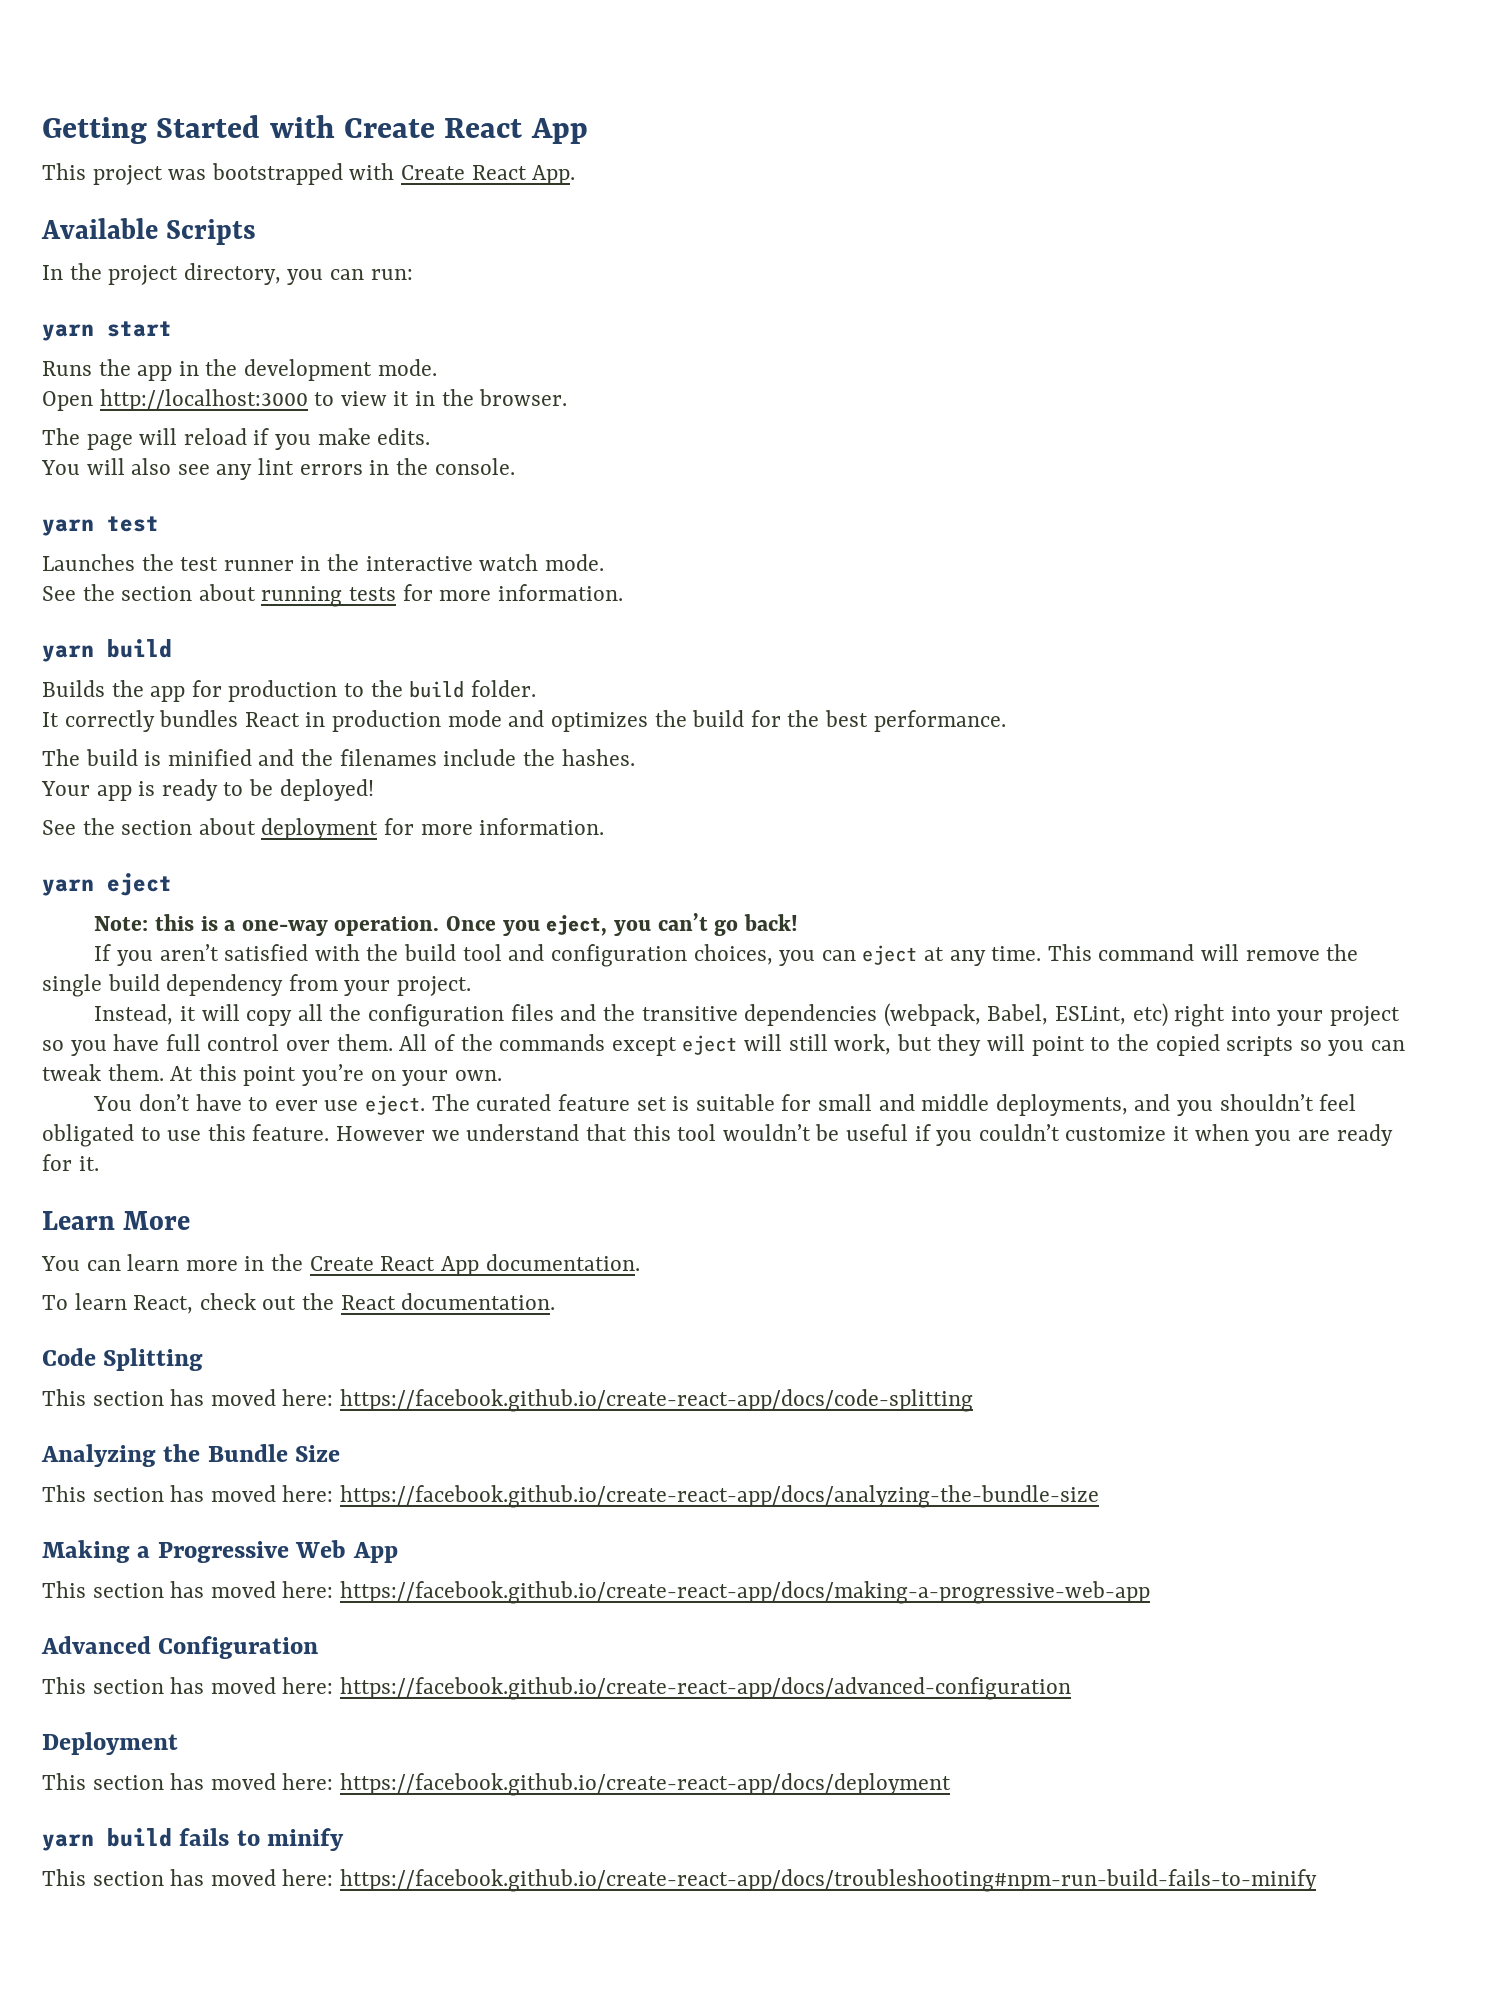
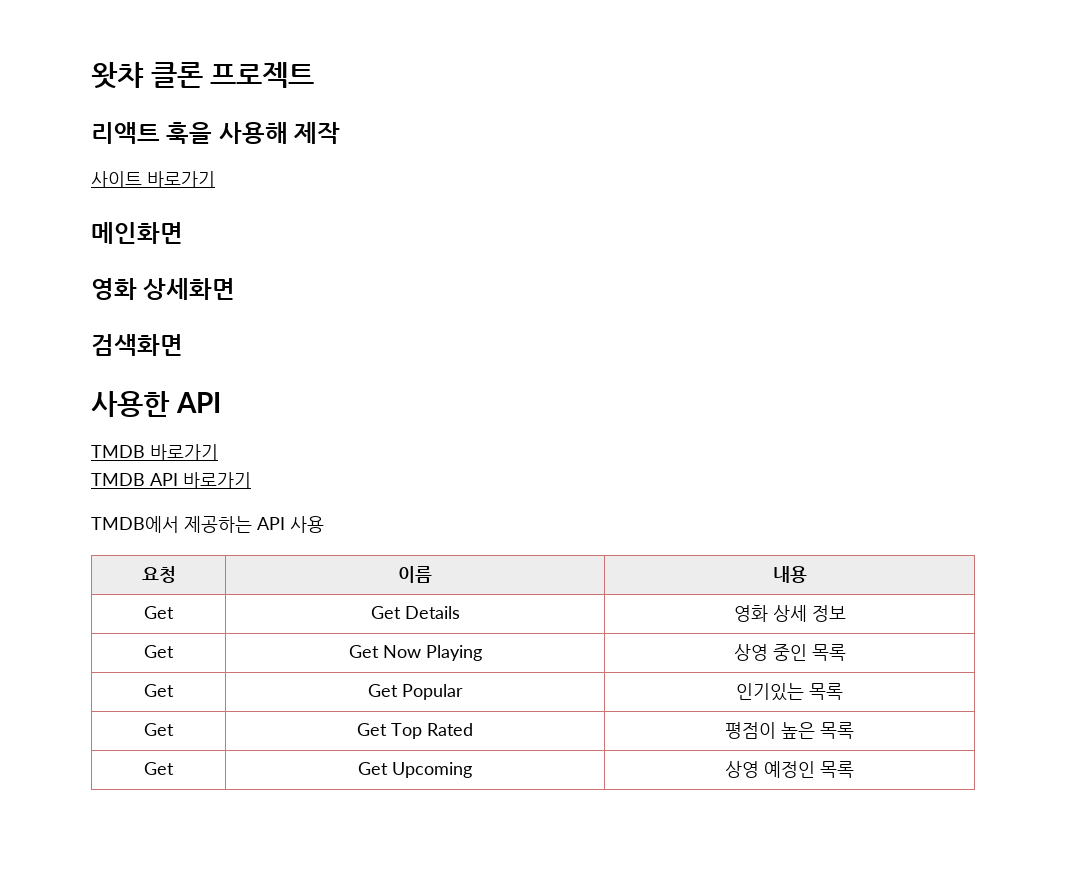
[42,115,588,144] [42,163,576,185] [41,218,257,245] [42,263,413,285] [42,321,172,341] [42,359,437,381] [42,389,568,411] [42,428,431,451] [41,458,515,480] [42,516,159,536] [42,554,604,571] [42,584,623,607] [42,639,172,662] [42,680,536,702] [42,710,1006,732] [42,749,635,766] [41,779,374,801] [42,818,605,840] [42,873,172,896] [94,913,798,936] [94,944,1359,967] [42,974,472,997] [94,1003,1401,1027] [42,1034,1405,1056] [42,1064,502,1086] [93,1094,1357,1116] [42,1124,1393,1147] [42,1154,99,1171] [42,1211,191,1230] [41,1254,640,1276] [42,1293,556,1314] [42,1348,204,1371] [42,1389,974,1412] [41,1444,341,1467] [42,1485,1100,1508] [42,1540,398,1563] [42,1581,1151,1604] [41,1636,319,1659] [42,1677,1072,1700] [42,1732,178,1755] [42,1773,952,1796] [42,1828,345,1851] [42,1869,1318,1892] Getting Started with Create React App // This project was bootstrapped with Create React App. // Available Scripts // In the project directory, you can run: // yarn start // Runs the app in the development mode. // Open http://localhost:3000 to view it in the browser. // The page will reload if you make edits. // You will also see any lint errors in the console. // yarn test // Launches the test runner in the interactive watch mode. // See the section about running tests for more information. // yarn build // Builds the app for production to the build folder. // It correctly bundles React in production mode and optimizes the build for the best performance. // The build is minified and the filenames include the hashes. // Your app is ready to be deployed! // See the section about deployment for more information. // yarn eject // Note: this is a one-way operation. Once you eject, you can’t go back! // If you aren’t satisfied with the build tool and configuration choices, you can eject at any time. This command will remove the single build dependency from your project. // Instead, it will copy all the configuration files and the transitive dependencies (webpack, Babel, ESLint, etc) right into your project so you have full control over them. All of the commands except eject will still work, but they will point to the copied scripts so you can tweak them. At this point you’re on your own. // You don’t have to ever use eject. The curated feature set is suitable for small and middle deployments, and you shouldn’t feel obligated to use this feature. However we understand that this tool wouldn’t be useful if you couldn’t customize it when you are ready for it. // Learn More // You can learn more in the Create React App documentation. // To learn React, check out the React documentation. // Code Splitting // This section has moved here: https://facebook.github.io/create-react-app/docs/code-splitting // Analyzing the Bundle Size // This section has moved here: https://facebook.github.io/create-react-app/docs/analyzing-the-bundle-size // Making a Progressive Web App // This section has moved here: https://facebook.github.io/create-react-app/docs/making-a-progressive-web-app // Advanced Configuration // This section has moved here: https://facebook.github.io/create-react-app/docs/advanced-configuration // Deployment // This section has moved here: https://facebook.github.io/create-react-app/docs/deployment // yarn build fails to minify // This section has moved here: https://facebook.github.io/create-react-app/docs/troubleshooting#npm-run-build-fails-to-minify -> [91,62,315,89] [91,122,341,144] [91,171,215,188] [91,222,183,244] [91,278,236,300] [91,334,183,356] [91,391,221,417] [91,444,218,461] [91,472,251,489] [91,516,324,533] [141,566,176,583] [398,566,432,583] [772,566,807,583] [144,606,174,619] [370,606,460,619] [733,605,846,622] [144,645,174,658] [348,645,482,661] [733,644,846,661] [144,684,174,697] [367,684,463,700] [736,683,843,701] [144,723,174,736] [357,723,473,739] [725,722,854,739] [144,762,174,775] [358,762,472,778] [725,761,854,778] 왓챠 클론 프로젝트 // 리액트 훅을 사용해 제작 // 사이트 바로가기 // 메인화면 // 영화 상세화면 // 검색화면 // 사용한 API // TMDB 바로가기 // TMDB API 바로가기 // TMDB에서 제공하는 API 사용 // 요청 | 이름 | 내용 // Get | Get Details | 영화 상세 정보 // Get | Get Now Playing | 상영 중인 목록 // Get | Get Popular | 인기있는 목록 // Get | Get Top Rated | 평점이 높은 목록 // Get | Get Upcoming | 상영 예정인 목록

